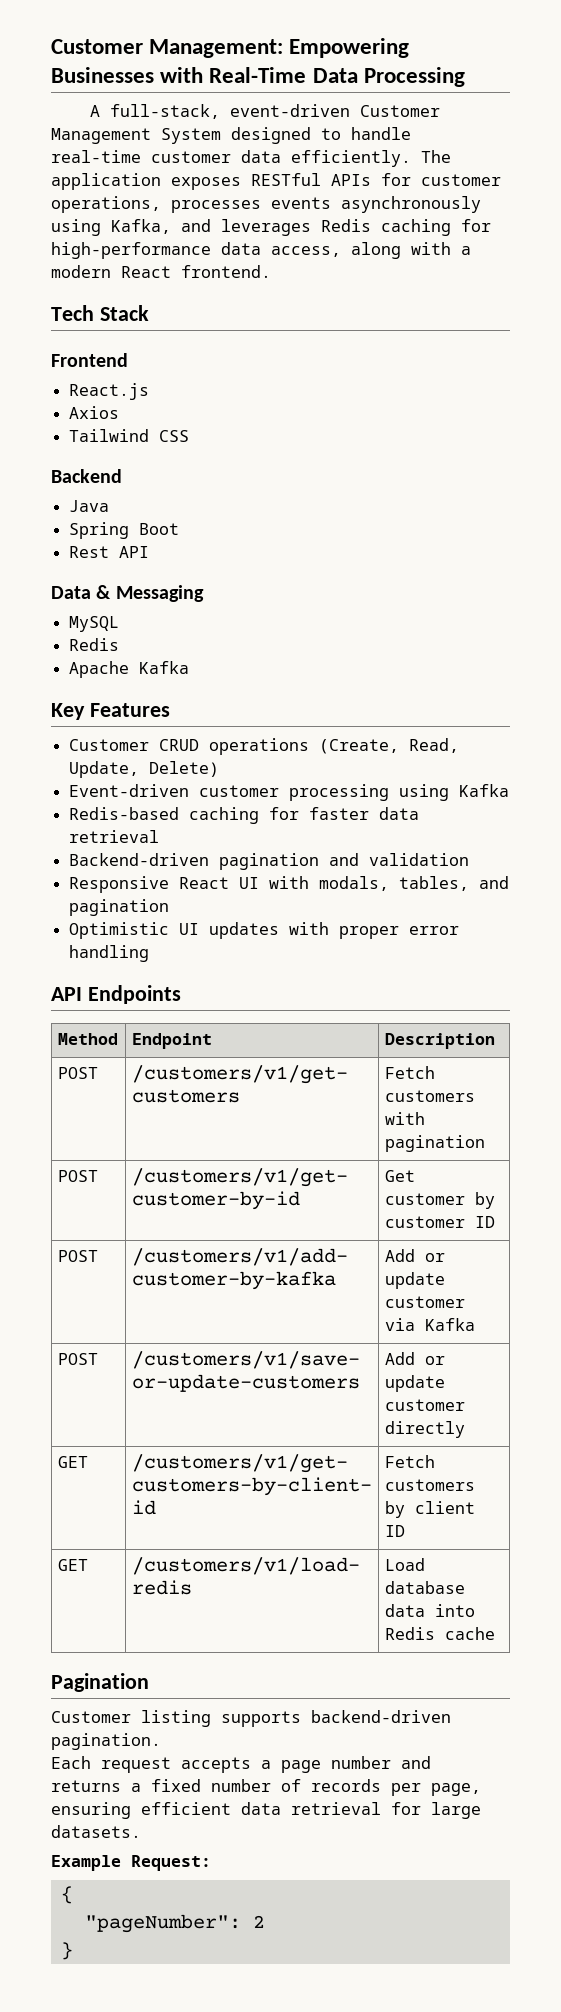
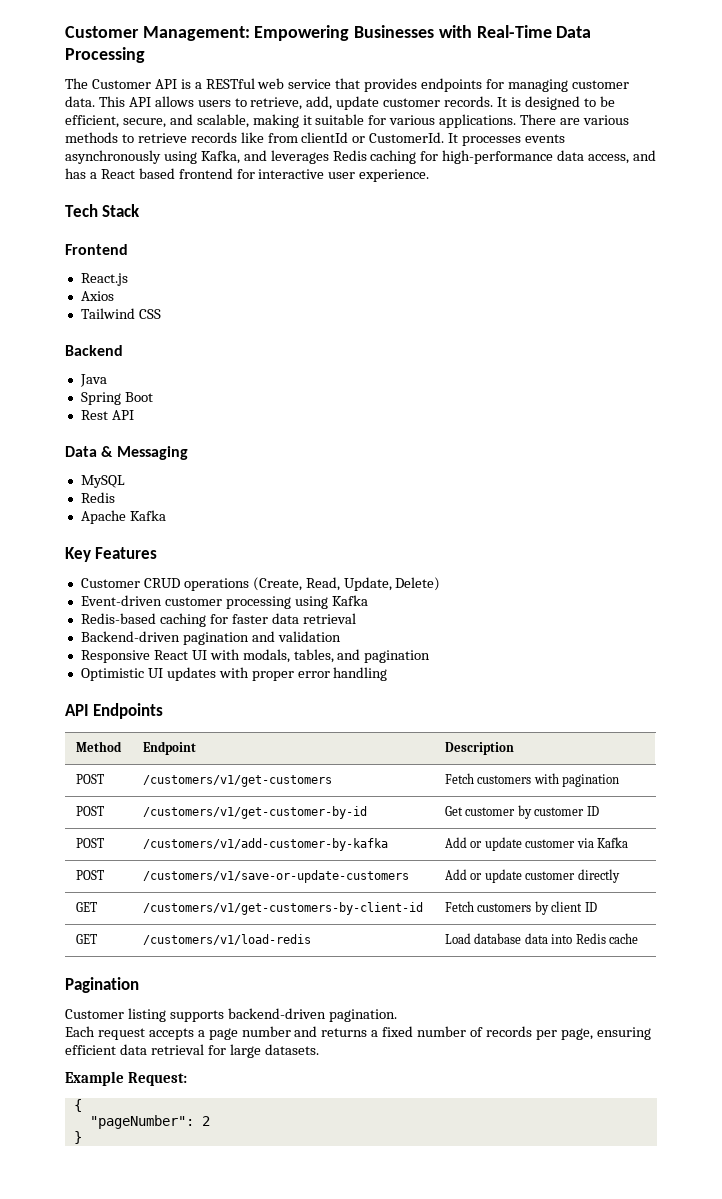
[90,104,441,119] [51,127,411,144] [51,150,451,167] [51,173,501,190] [51,196,161,213] A full-stack, event-driven Customer Management System designed to handle real-time customer data efficiently. The application exposes RESTful APIs for customer operations, -> [65,78,629,92] [65,96,615,110] [65,114,629,128] [65,132,459,143] The Customer API is a RESTful web service that provides endpoints for managing customer data. This API allows users to retrieve, add, update customer records. It is designed to be efficient, secure, and scalable, making it suitable for various applications. There are various methods to retrieve records like from clientId or CustomerId. It
[351,242,471,259] [51,265,271,278] along with a modern React frontend. -> [633,150,657,161] [65,168,430,182] and has a React based frontend for interactive user experience.

